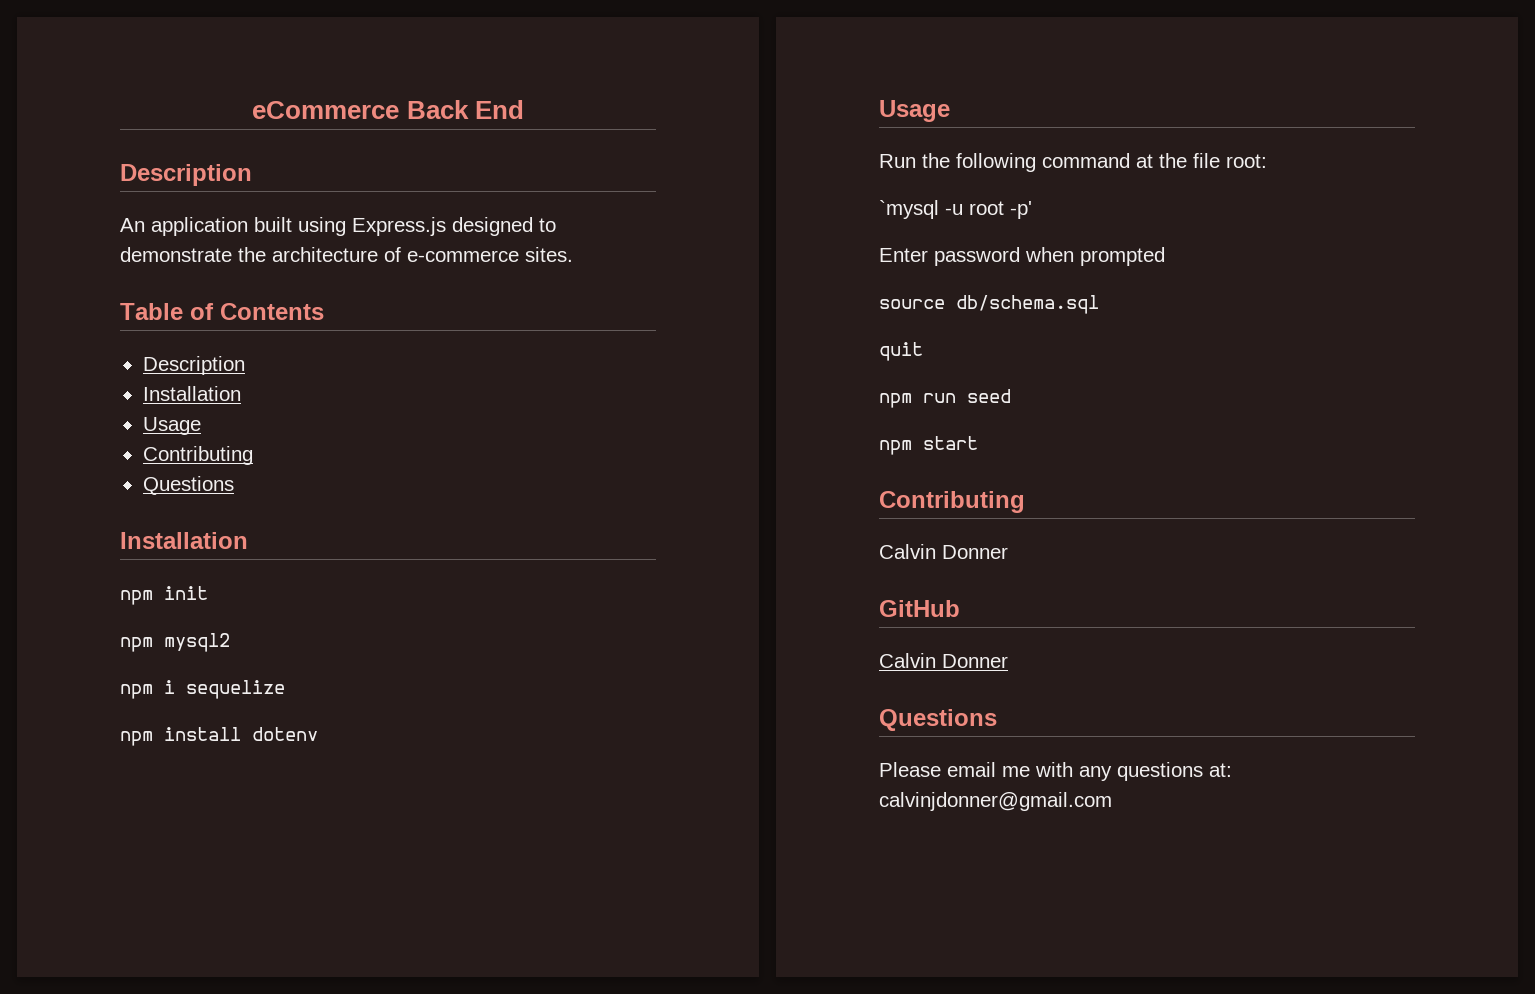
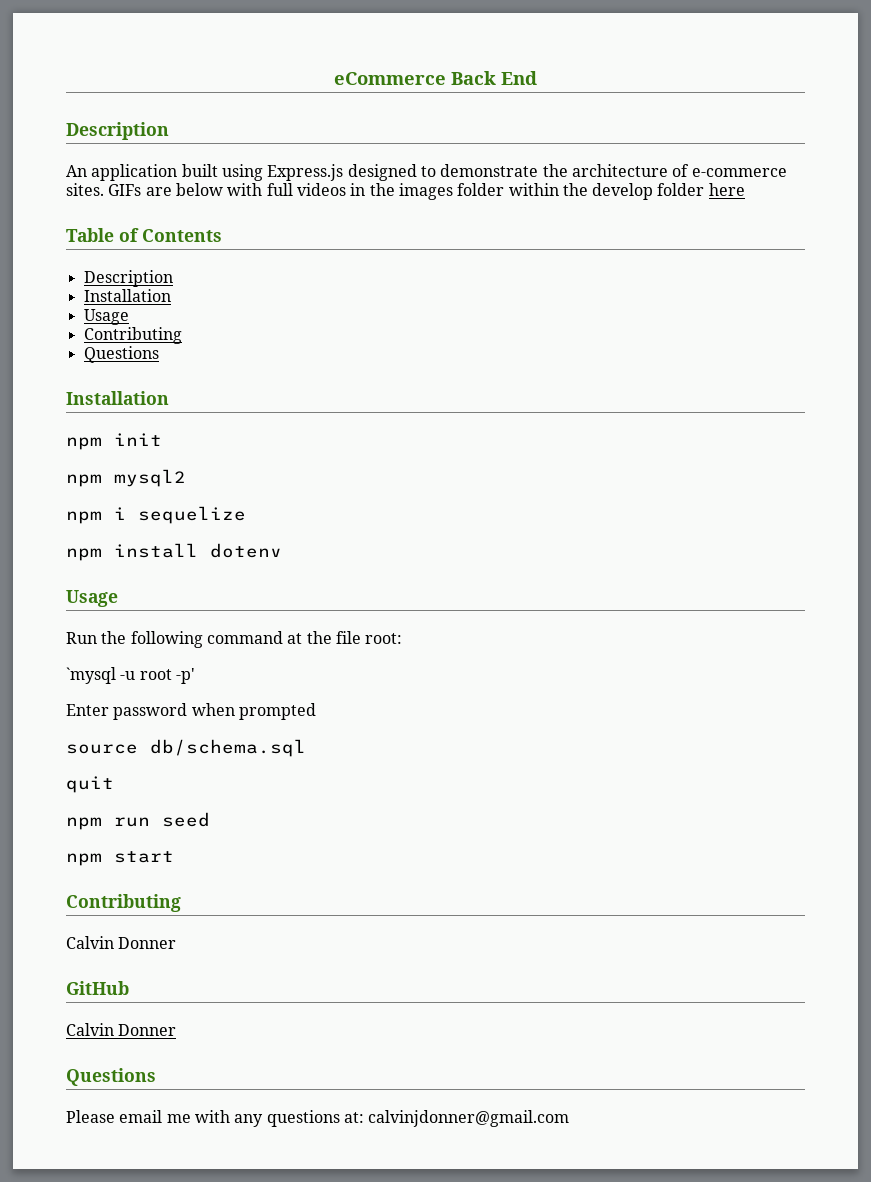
(573, 254) none -> [108,183,745,200] GIFs are below with full videos in the images folder within the develop folder here

